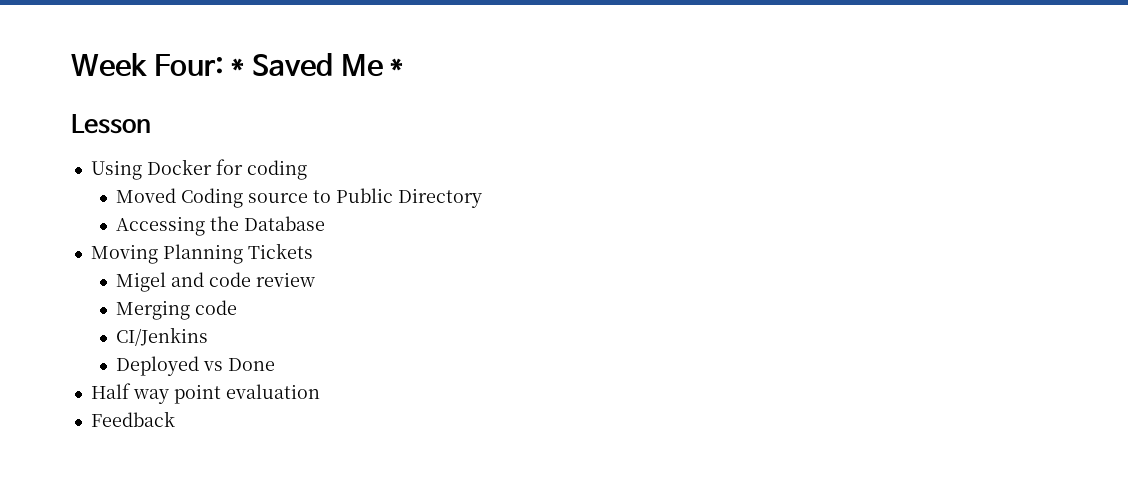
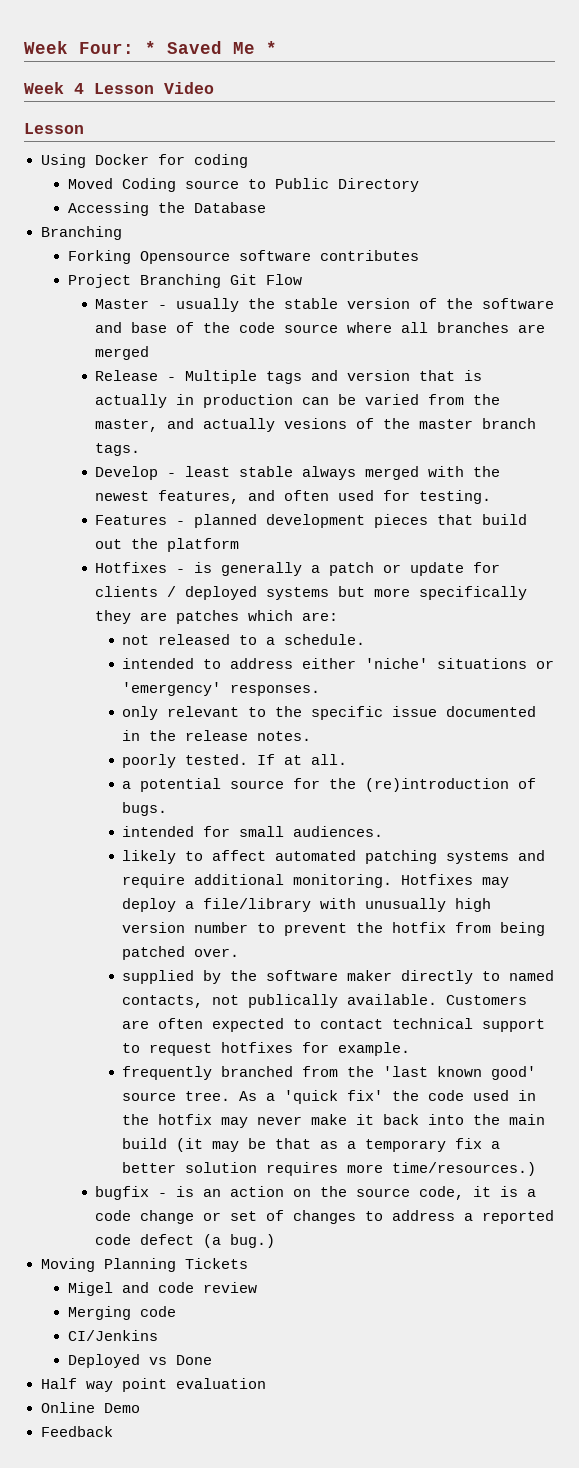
(404, 66) none -> [24,82,214,94] // Week 4 Lesson Video
(325, 223) none -> [40,226,122,240] [67,250,419,264] [67,274,302,288] [95,298,555,312] [95,322,546,333] [95,346,150,360] [95,370,483,384] [95,394,501,408] [95,418,537,432] [95,443,141,456] [95,466,501,480] [95,490,492,504] [95,514,528,528] [95,538,240,552] [95,562,501,576] [95,586,528,600] [95,610,339,624] [122,634,366,645] [122,658,555,669] [122,682,321,696] [122,706,537,720] [122,730,312,741] [122,754,348,768] [122,778,537,792] [122,802,168,816] [122,826,384,837] [122,850,546,864] [122,874,510,888] [122,898,492,912] [122,922,546,936] [122,946,240,960] [122,970,555,984] [122,994,528,1008] [122,1018,546,1032] [122,1042,411,1056] [122,1066,537,1080] [122,1090,537,1104] [122,1114,546,1128] [122,1138,501,1152] [122,1162,537,1176] [95,1186,537,1200] [95,1210,555,1224] [95,1234,276,1248] // Branching // Forking Opensource software contributes // Project Branching Git Flow // Master - usually the stable version of the software and base of the code source where all branches are merged // Release - Multiple tags and version that is actually in production can be varied from the master, and actually vesions of the master branch tags. // Develop - least stable always merged with the newest features, and often used for testing. // Features - planned development pieces that build out the platform // Hotfixes - is generally a patch or update for clients / deployed systems but more specifically they are patches which are: // not released to a schedule. // intended to address either 'niche' situations or 'emergency' responses. // only relevant to the specific issue documented in the release notes. // poorly tested. If at all. // a potential source for the (re)introduction of bugs. // intended for small audiences. // likely to affect automated patching systems and require additional monitoring. Hotfixes may deploy a file/library with unusually high version number to prevent the hotfix from being patched over. // supplied by the software maker directly to named contacts, not publically available. Customers are often expected to contact technical support to request hotfixes for example. // frequently branched from the 'last known good' source tree. As a 'quick fix' the code used in the hotfix may never make it back into the main build (it may be that as a temporary fix a better solution requires more time/resources.) // bugfix - is an action on the source code, it is a code change or set of changes to address a reported code defect (a bug.)
(320, 391) none -> [40,1402,140,1413] // Online Demo

